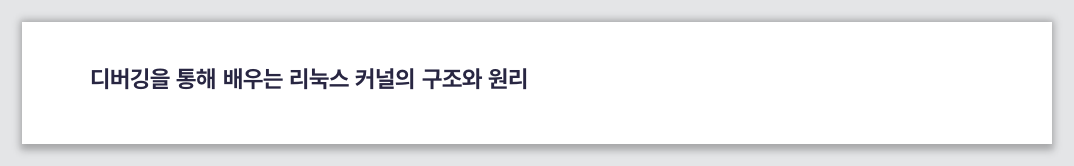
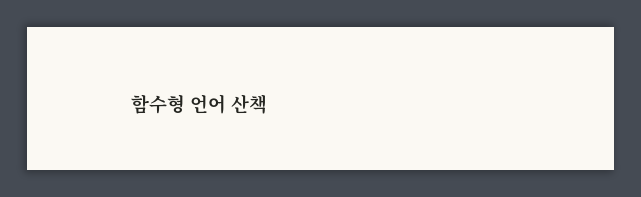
[90,68,529,90] 디버깅을 통해 배우는 리눅스 커널의 구조와 원리 -> [131,94,267,114] 함수형 언어 산책

